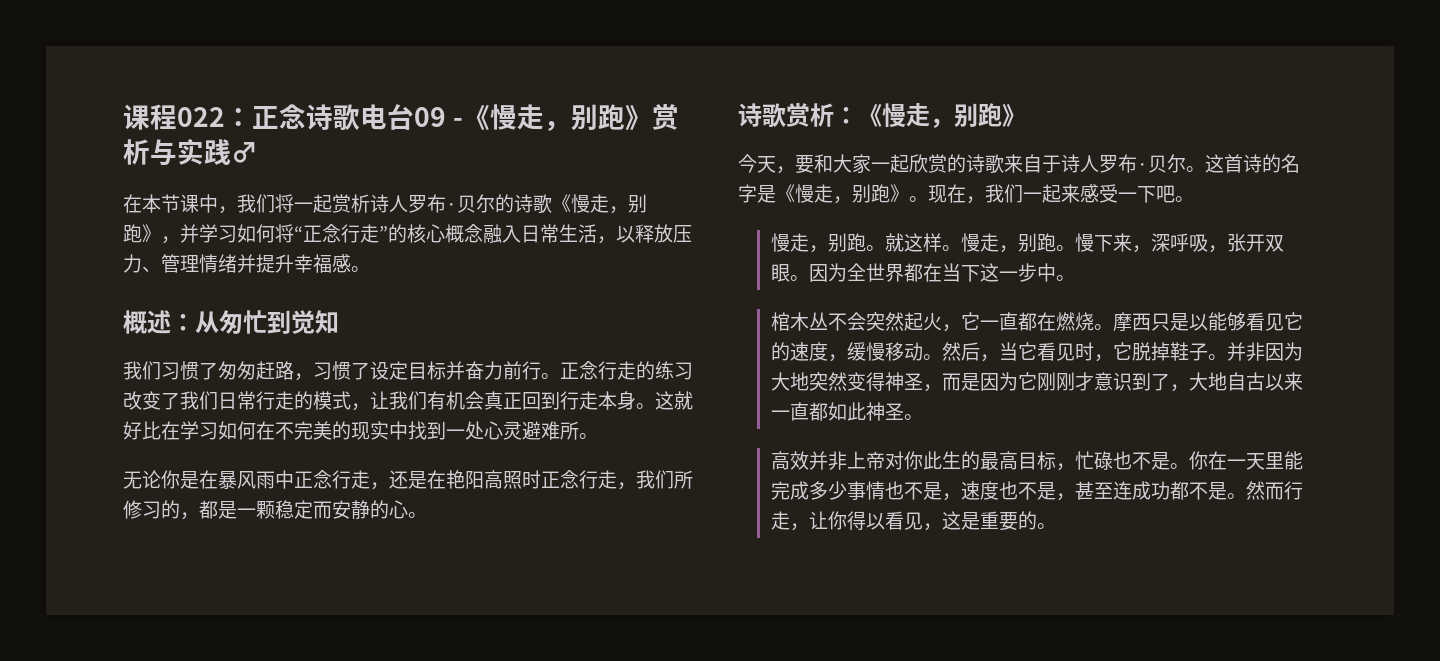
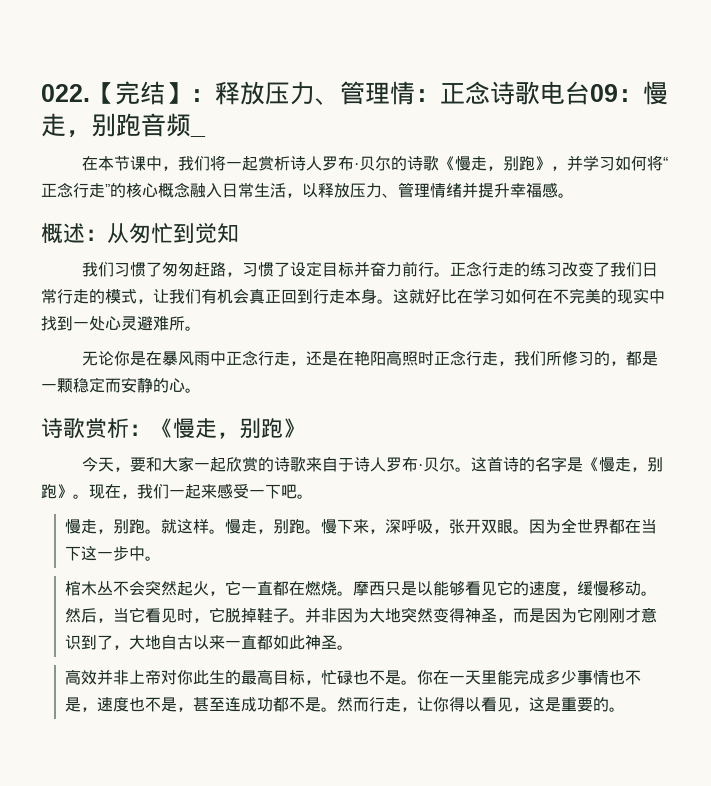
[123,104,225,130] 课程022 -> [41,81,415,105] 022.【完结】：释放压力、管理情
[453,104,680,131] [123,139,258,166] -《慢走，别跑》赏析与实践♂ -> [618,81,668,105] [41,113,206,138] ：慢走，别跑音频_

